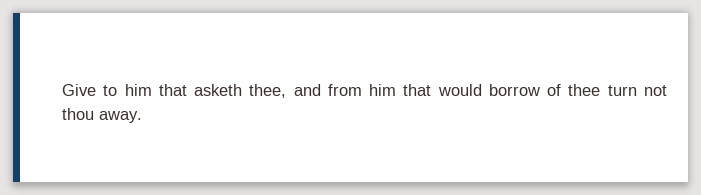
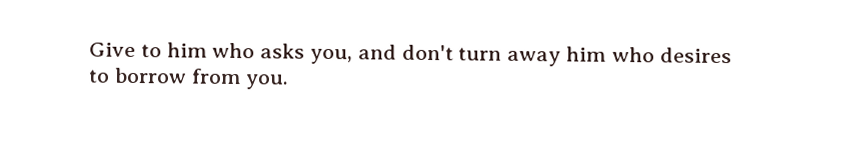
[158,84,667,98] [62,108,142,123] that asketh thee, and from him that would borrow of thee turn not thou away. -> [212,42,732,67] [88,67,290,90] who asks you, and don't turn away him who desires to borrow from you.

